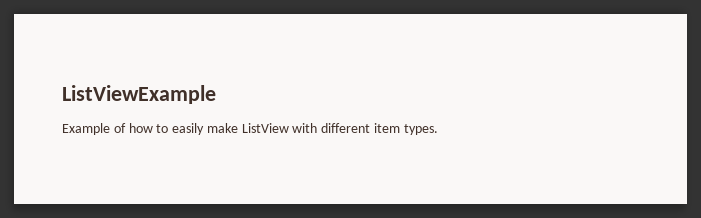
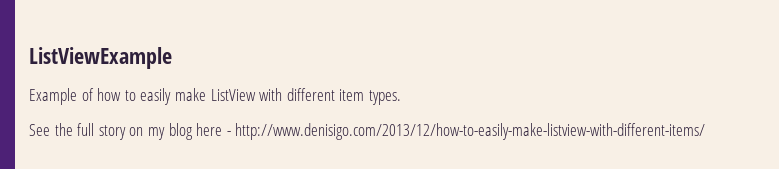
(438, 129) none -> [29,123,706,140] // See the full story on my blog here - http://www.denisigo.com/2013/12/how-to-easily-make-listview-with-different-items/

